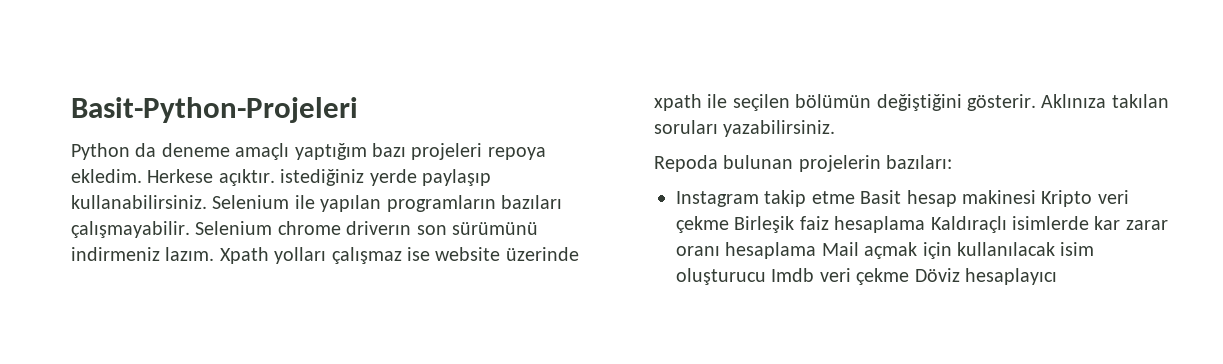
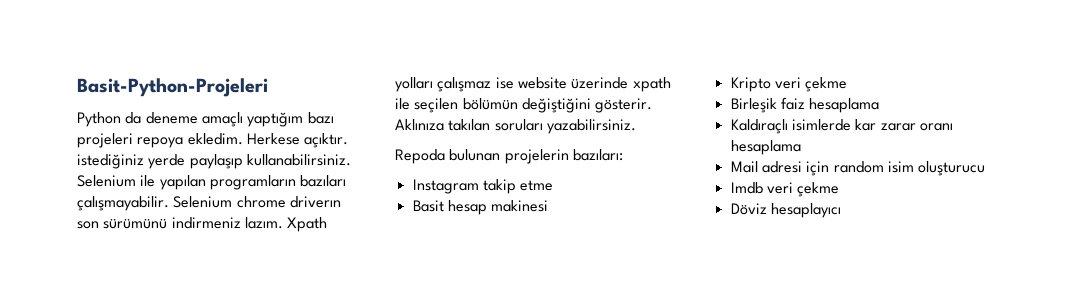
(855, 197) none -> (554, 185) //
(1036, 197) none -> (549, 206) //
(729, 224) none -> (848, 84) //
(926, 224) none -> (880, 105) //
[821,242,1055,259] Mail açmak için kullanılacak -> [730,161,884,176] // Mail adresi için random
(766, 276) none -> (986, 168) //
(910, 276) none -> (840, 189) //

